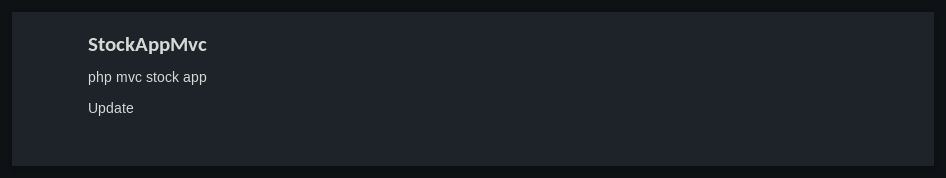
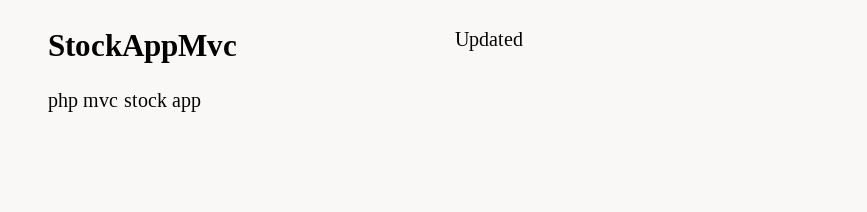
[88,102,134,116] Update -> [455,32,523,51] Updated

